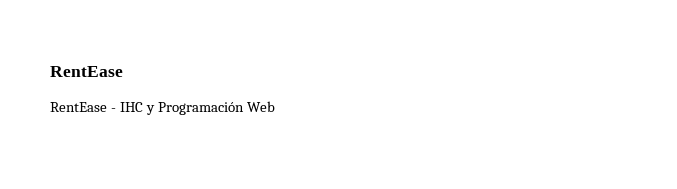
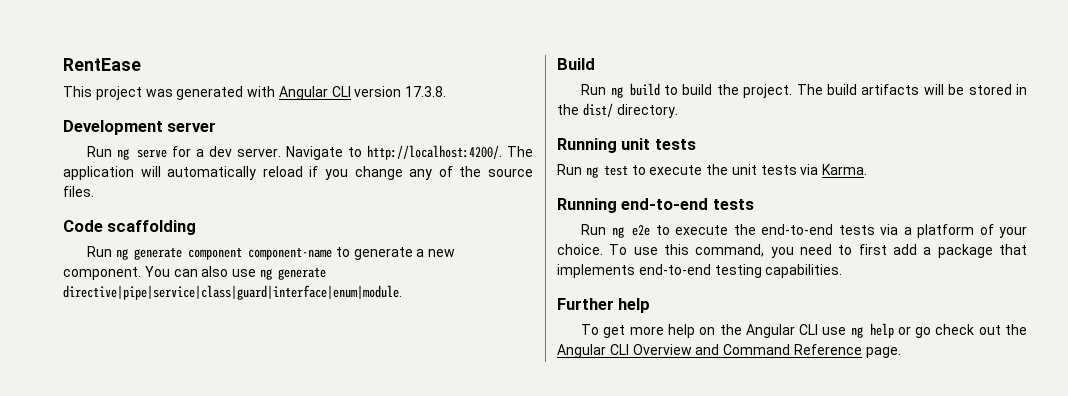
[50,101,275,115] RentEase - IHC y Programación Web -> [63,86,447,100] [63,120,217,135] [87,145,533,160] [63,166,534,180] [63,186,94,197] [63,220,197,235] [87,246,456,260] [63,266,326,280] [63,285,402,300] [557,58,595,70] [581,83,1027,98] [557,103,678,118] [557,138,696,153] [557,164,868,178] [557,198,754,213] [581,224,1027,238] [557,244,1027,258] [557,264,843,278] [557,298,651,313] [581,323,1027,338] [557,344,901,358] This project was generated with Angular CLI version 17.3.8. // Development server // Run ng serve for a dev server. Navigate to http://localhost:4200/. The application will automatically reload if you change any of the source files. // Code scaffolding // Run ng generate component component-name to generate a new component. You can also use ng generate directive|pipe|service|class|guard|interface|enum|module. // Build // Run ng build to build the project. The build artifacts will be stored in the dist/ directory. // Running unit tests // Run ng test to execute the unit tests via Karma. // Running end-to-end tests // Run ng e2e to execute the end-to-end tests via a platform of your choice. To use this command, you need to first add a package that implements end-to-end testing capabilities. // Further help // To get more help on the Angular CLI use ng help or go check out the Angular CLI Overview and Command Reference page.

